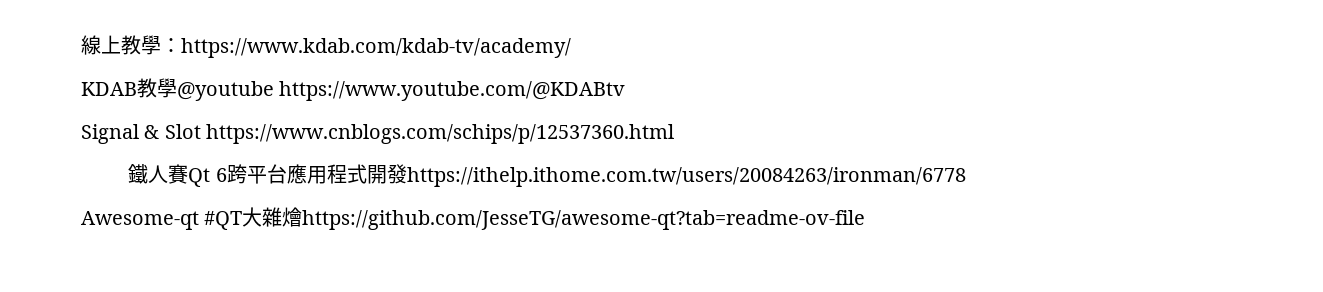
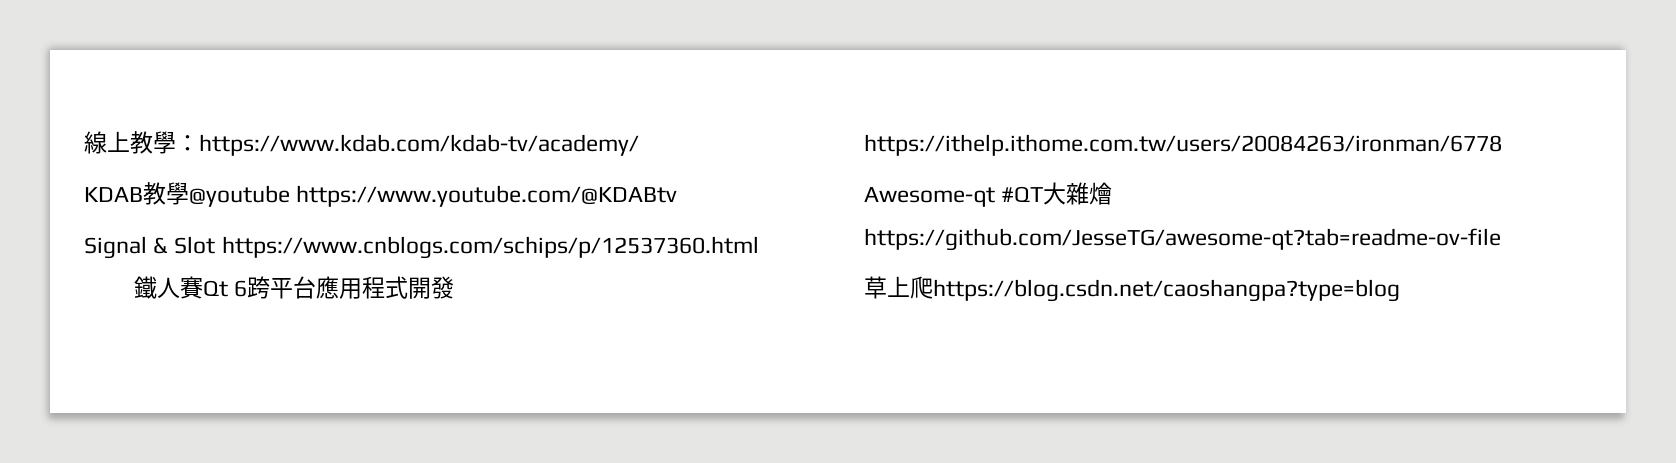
(866, 220) none -> [864,276,1400,302] // 草上爬https://blog.csdn.net/caoshangpa?type=blog

